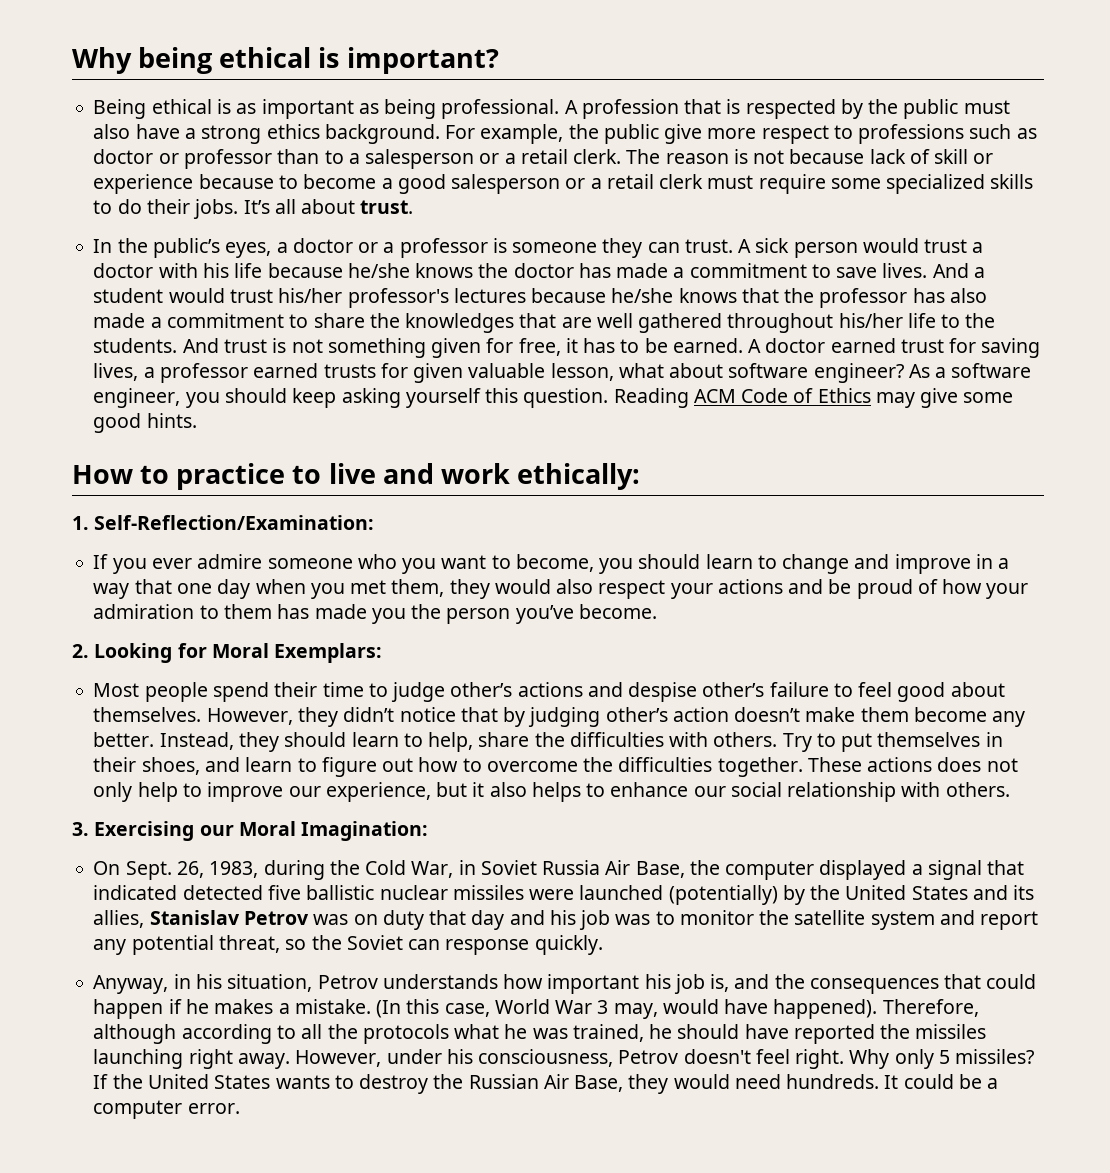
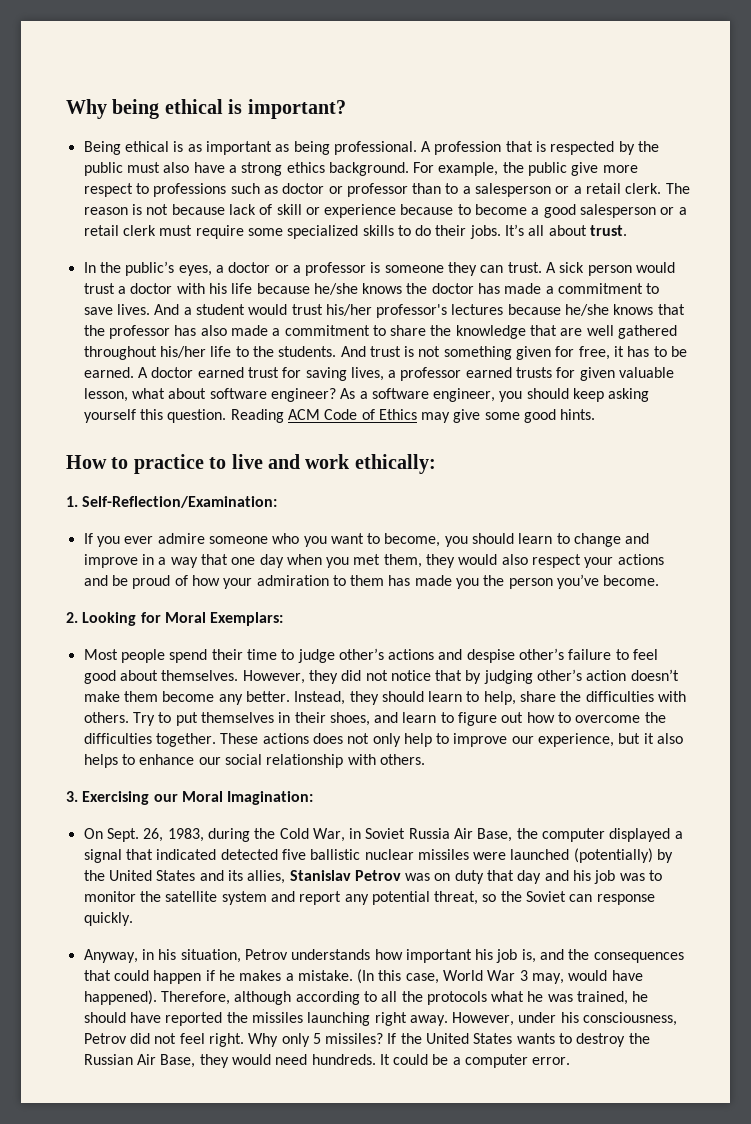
[405,313,515,333] knowledges -> [455,325,526,339] knowledge
[343,707,395,722] didn’t -> [341,670,388,681] did not
[683,1049,751,1064] doesn't -> [129,1033,177,1044] did not

